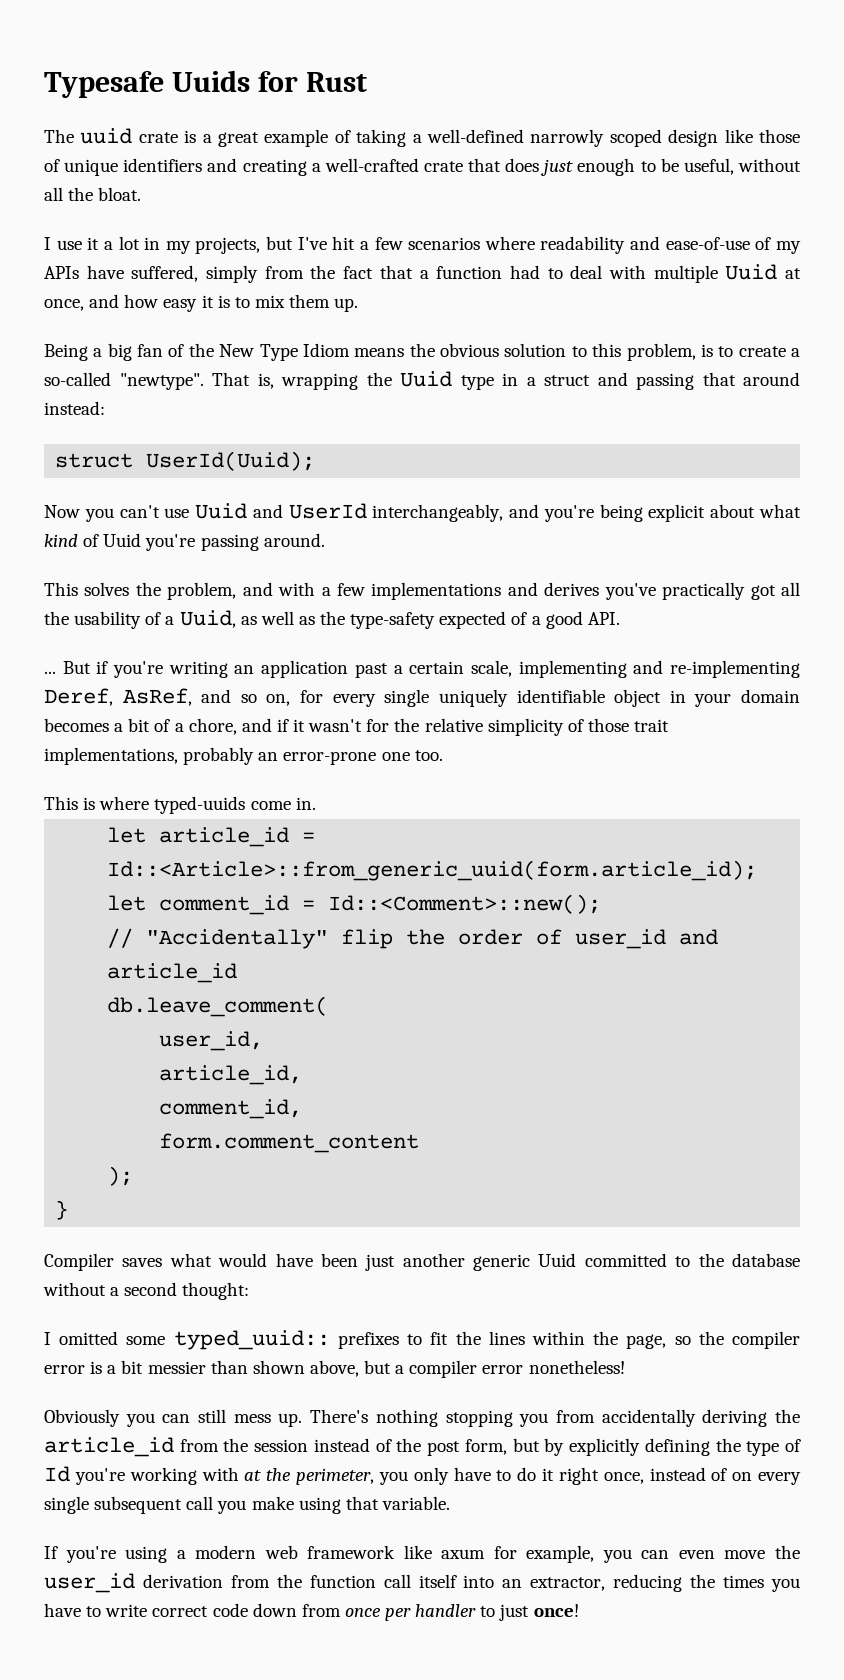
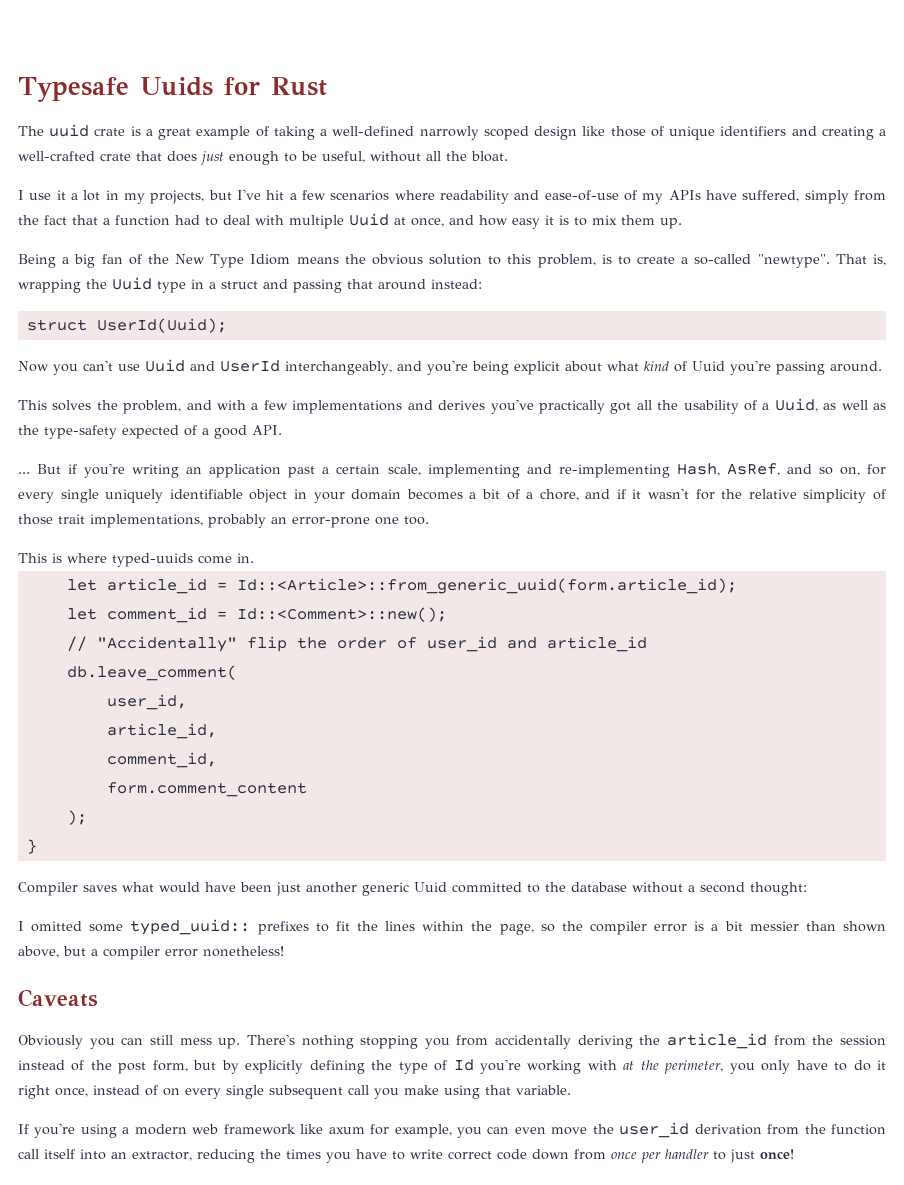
[44,688,113,706] Deref, -> [676,463,720,476] Hash,
(625, 1367) none -> [18,989,98,1007] // Caveats

